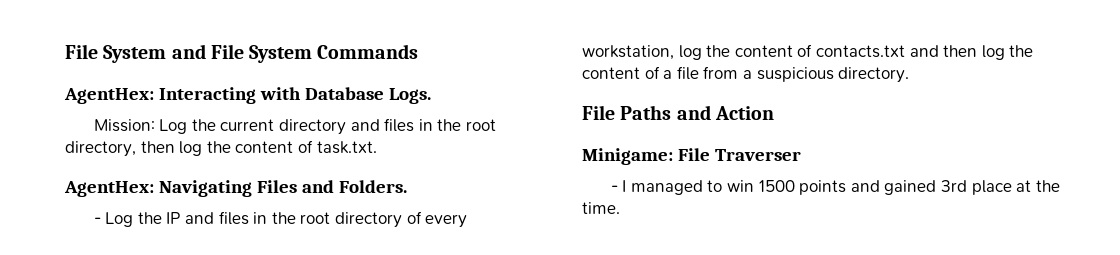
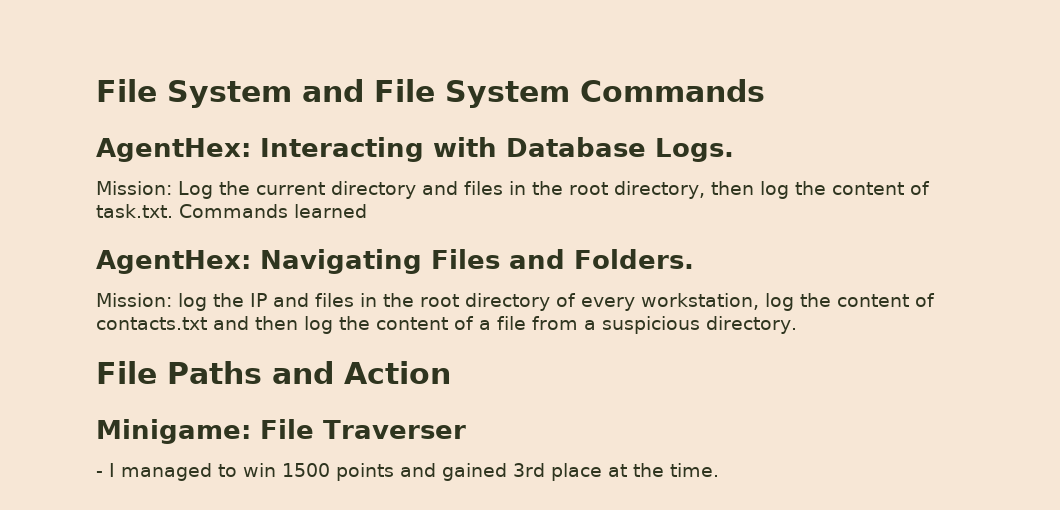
(377, 147) none -> [179,204,367,218] Commands learned
[93,212,134,227] - Log -> [96,293,207,311] Mission: log

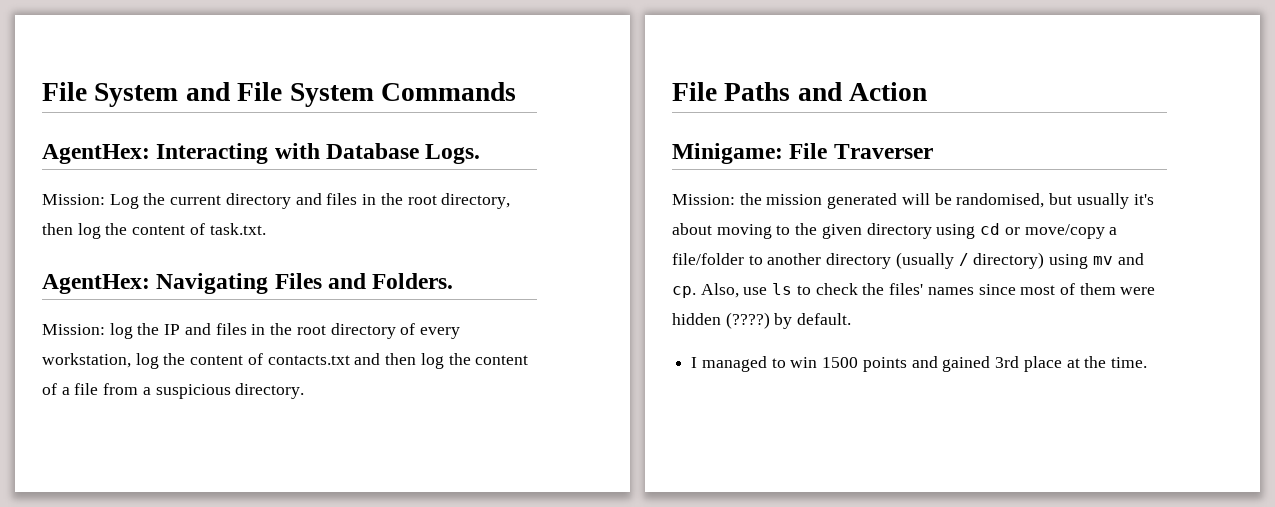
[179,204,367,218] Commands learned -> (266, 229) none
[96,471,103,477] - -> [672,193,1154,209] [672,223,1118,239] [672,252,1144,269] [672,283,1156,298] [672,312,852,329] Mission: the mission generated will be randomised, but usually it's about moving to the given directory using cd or move/copy a file/folder to another directory (usually / directory) using mv and cp. Also, use ls to check the files' names since most of them were hidden (????) by default. //

